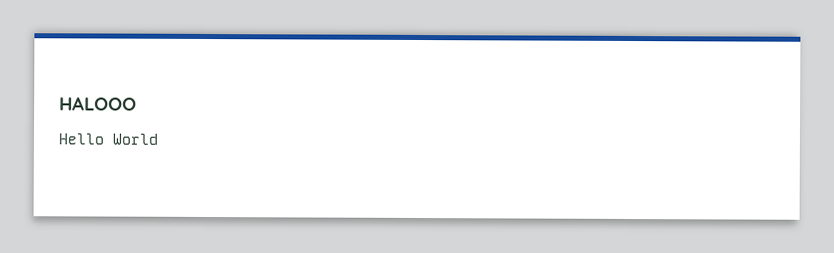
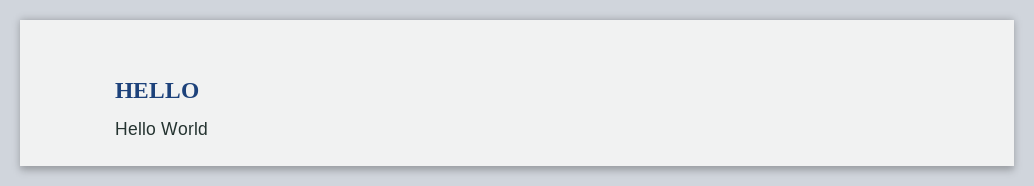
[59,96,137,111] HALOOO -> [115,83,199,98] HELLO

